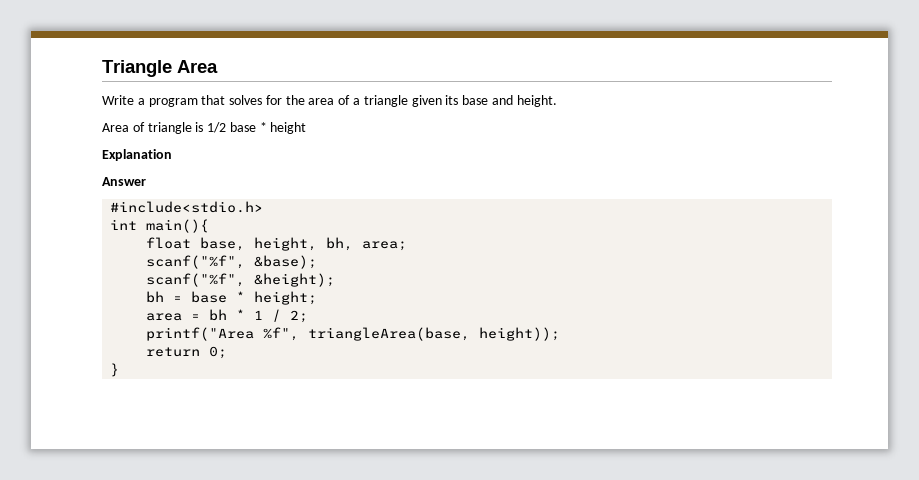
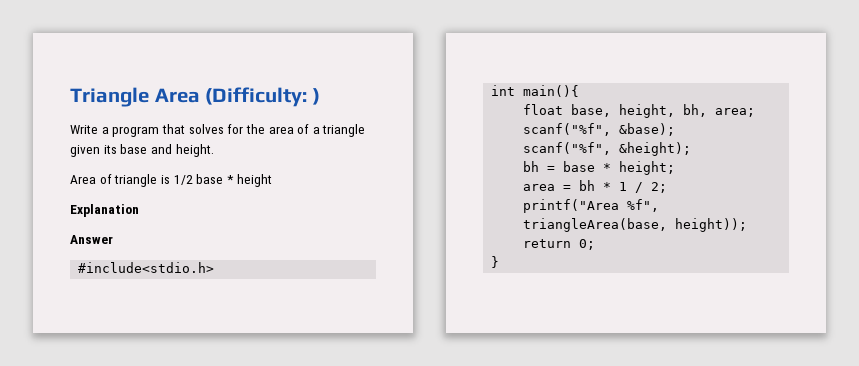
(218, 66) none -> [205,87,320,107] (Difficulty: )

